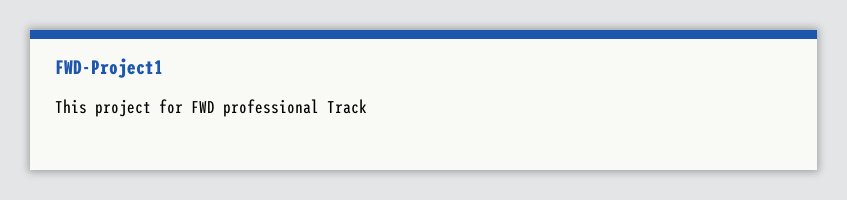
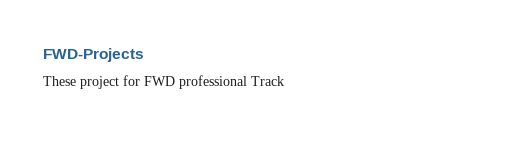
[55,58,163,78] [55,99,87,114] FWD-Project1 // This -> [43,48,144,62] [43,76,76,86] FWD-Projects // These

